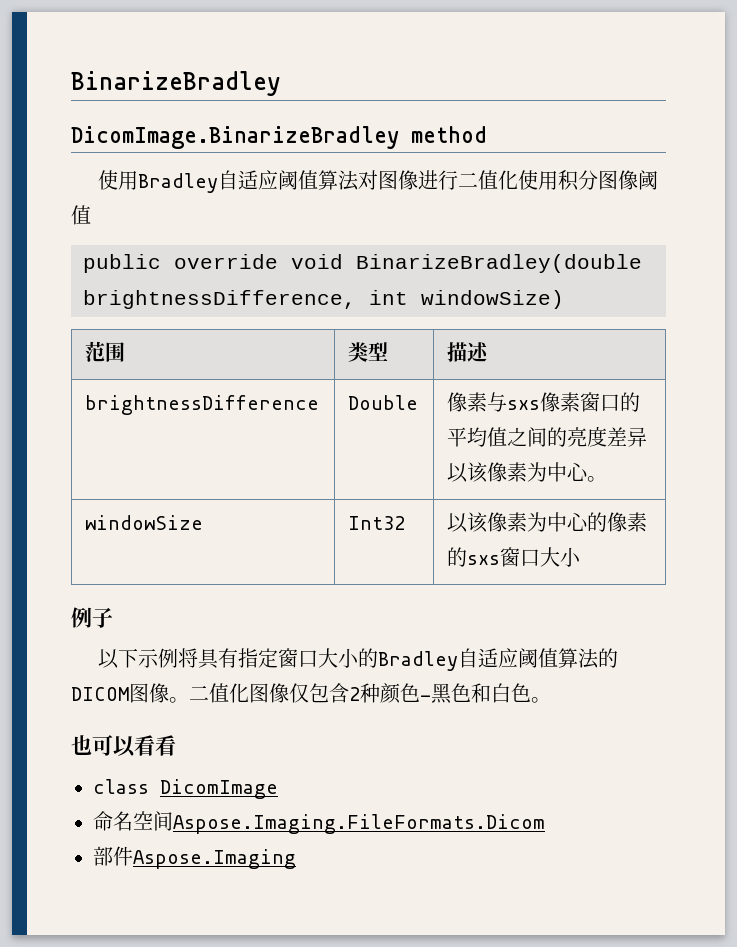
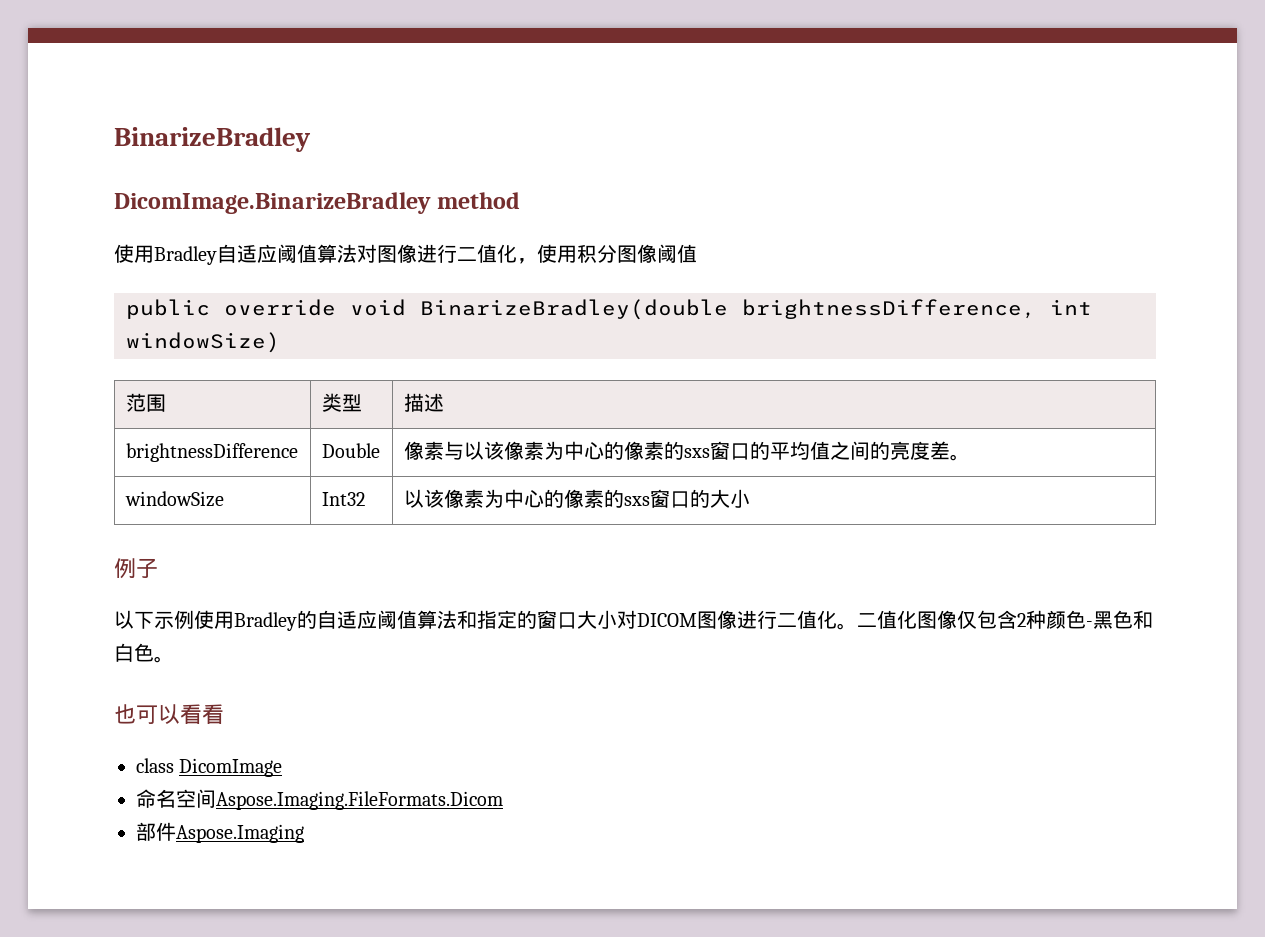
(518, 180) none -> [517,258,537,264] ，
[507,392,581,412] sxs像素 -> [463,441,710,460] 以该像素为中心的像素的sxs
[627,427,648,447] [447,462,590,483] 异以该像素为中心 -> (950, 450) none
(541, 558) none -> [689,489,710,508] 的
[177,648,618,671] [71,683,169,703] 将具有指定窗口大小的Bradley自适应阈值算法的DICOM图像 -> [194,610,837,631] 使用Bradley的自适应阈值算法和指定的窗口大小对DICOM图像进行二值化

